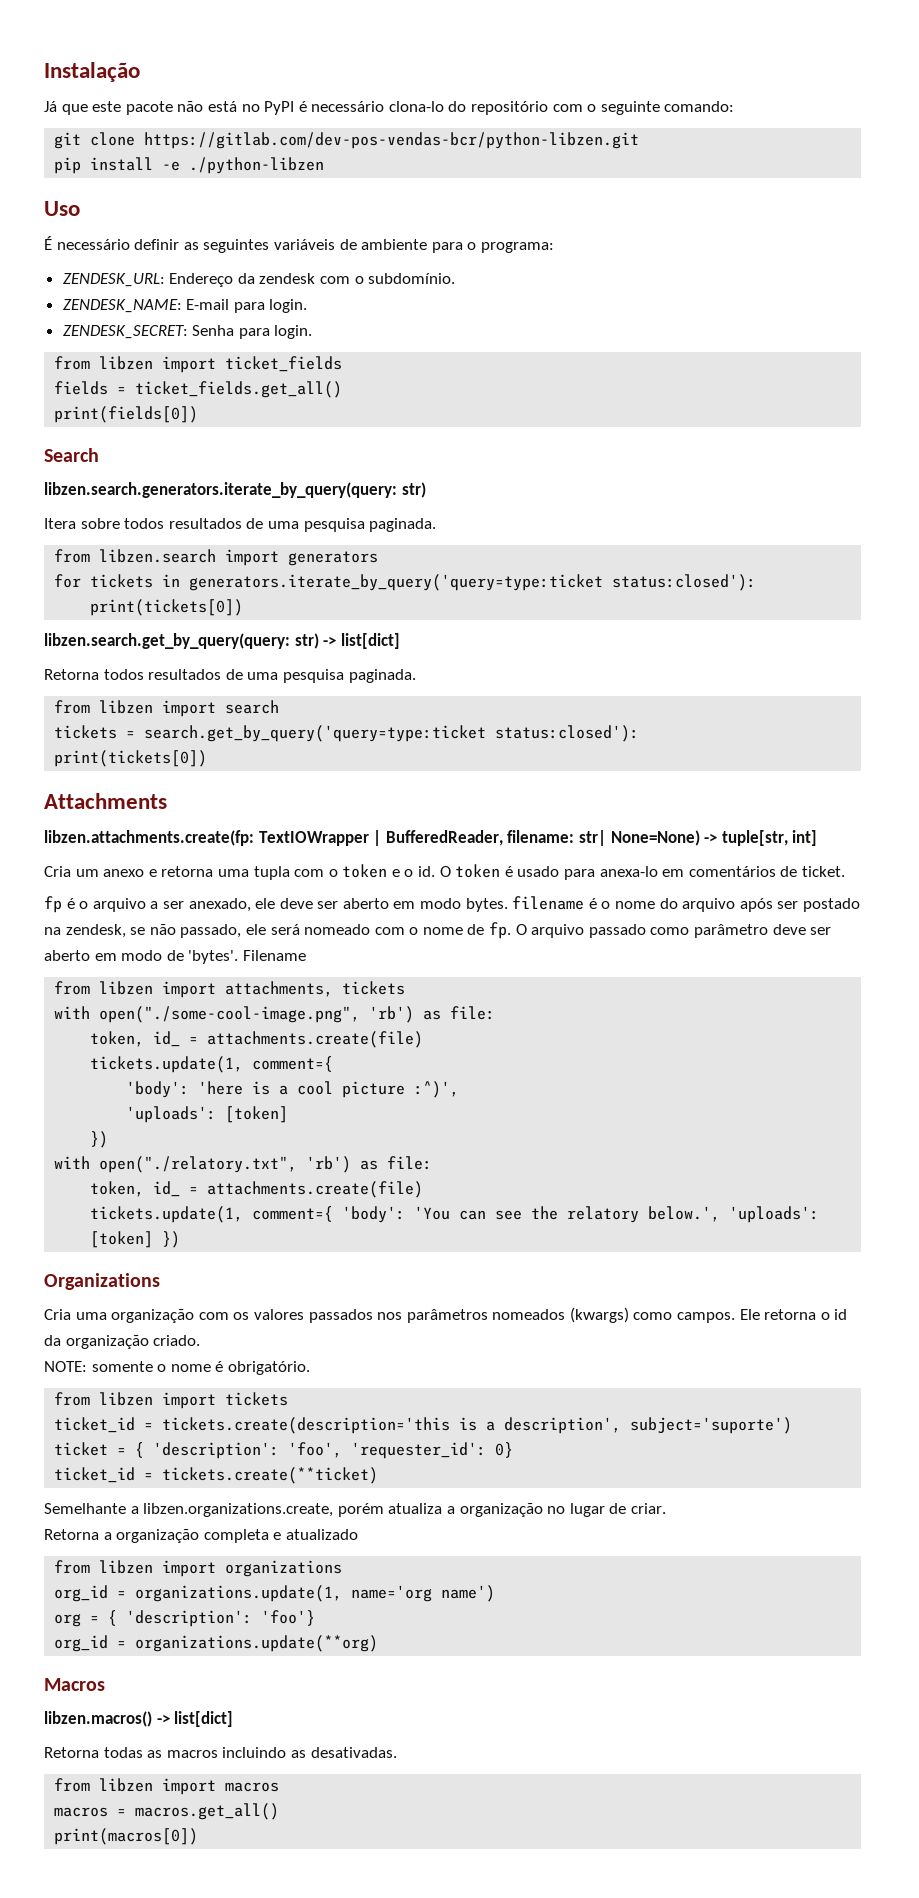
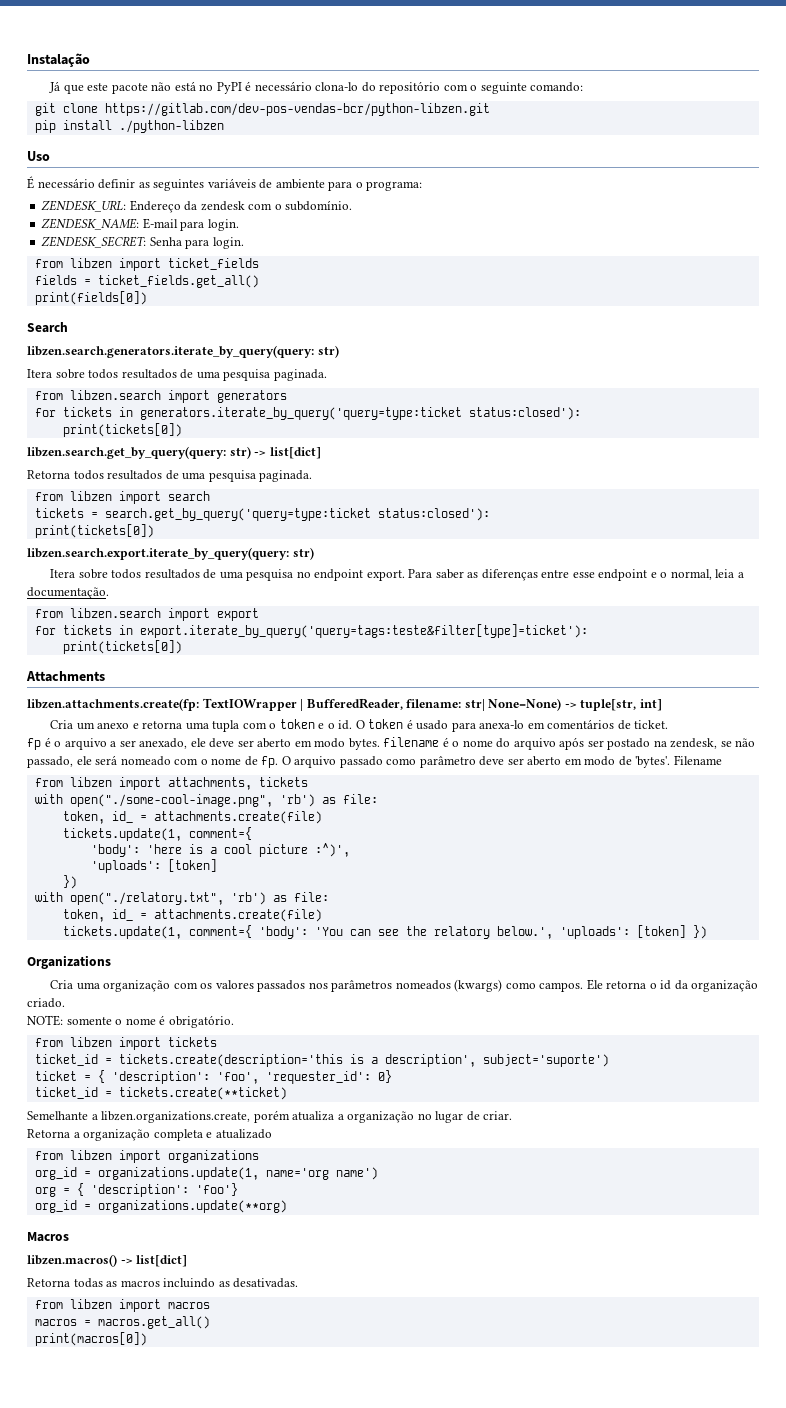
[162,161,181,171] -e -> (112, 125) none
(208, 758) none -> [27,547,314,560] [50,569,744,581] [27,587,109,599] [34,608,259,621] [34,624,588,638] [62,640,182,654] // libzen.search.export.iterate_by_query(query: str) // Itera sobre todos resultados de uma pesquisa no endpoint export. Para saber as diferenças entre esse endpoint e o normal, leia a documentação. // from libzen.search import export // for tickets in export.iterate_by_query('query=tags:teste&filter[type]=ticket'): // print(tickets[0])

